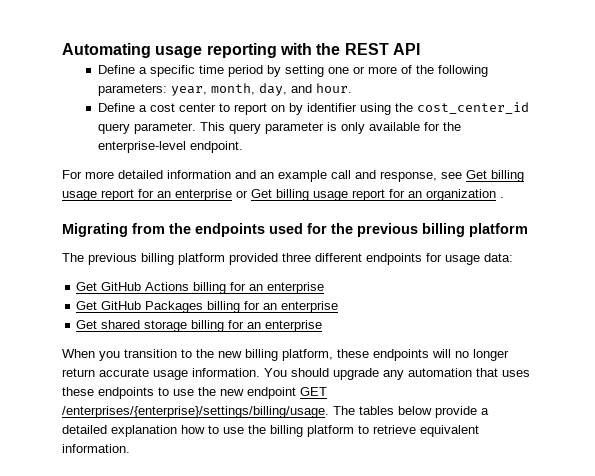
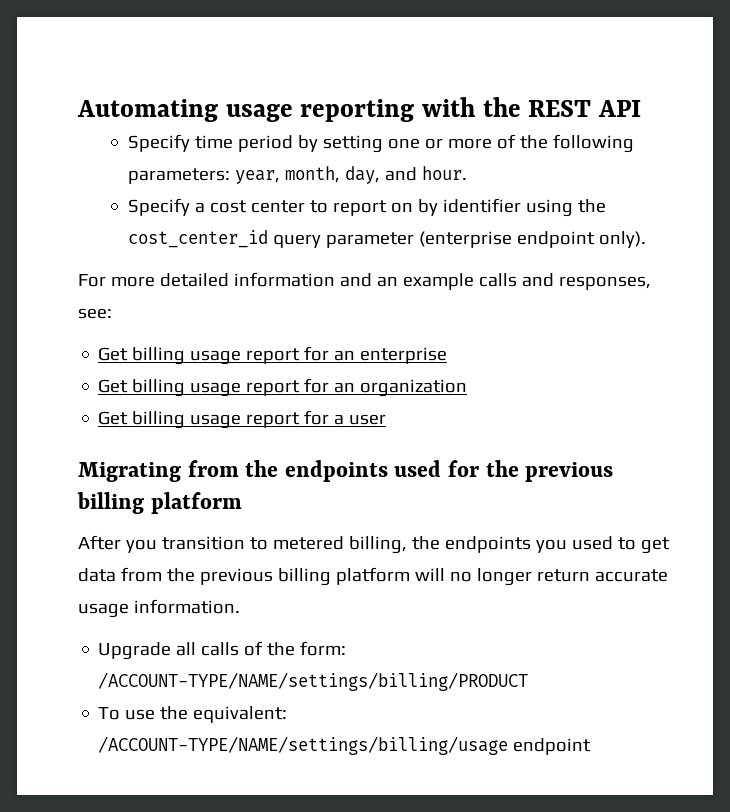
[97,65,195,77] Define a specific -> [127,134,190,152] Specify
[97,103,135,112] Define -> [127,198,190,216] Specify
[133,122,461,134] [97,141,243,153] parameter. This query parameter is only available for the enterprise-level endpoint. -> [325,231,646,248] parameter (enterprise endpoint only).
[331,170,462,182] call and response, see -> [478,273,651,290] [78,308,112,319] calls and responses, see: //
[236,190,248,198] or -> (448, 355) //
[500,197,504,198] . -> [98,410,387,429] // Get billing usage report for a user
[62,253,513,265] [76,282,325,294] [76,301,339,313] [76,320,323,332] [62,349,429,361] The previous billing platform provided three different endpoints for usage data: // Get GitHub Actions billing for an enterprise // Get GitHub Packages billing for an enterprise // Get shared storage billing for an enterprise // When you transition to the new billing platform, these endpoints -> [78,535,670,554] [78,567,410,586] After you transition to metered billing, the endpoints you used to get data from the previous billing platform
[264,368,530,380] [62,387,327,399] [62,406,489,418] [62,425,479,437] [62,444,130,453] You should upgrade any automation that uses these endpoints to use the new endpoint GET /enterprises/{enterprise}/settings/billing/usage. The tables below provide a detailed explanation how to use the billing platform to retrieve equivalent information. -> [98,641,347,660] [98,672,529,691] [98,706,288,723] [98,736,592,755] // Upgrade all calls of the form: /ACCOUNT-TYPE/NAME/settings/billing/PRODUCT // To use the equivalent: /ACCOUNT-TYPE/NAME/settings/billing/usage endpoint

